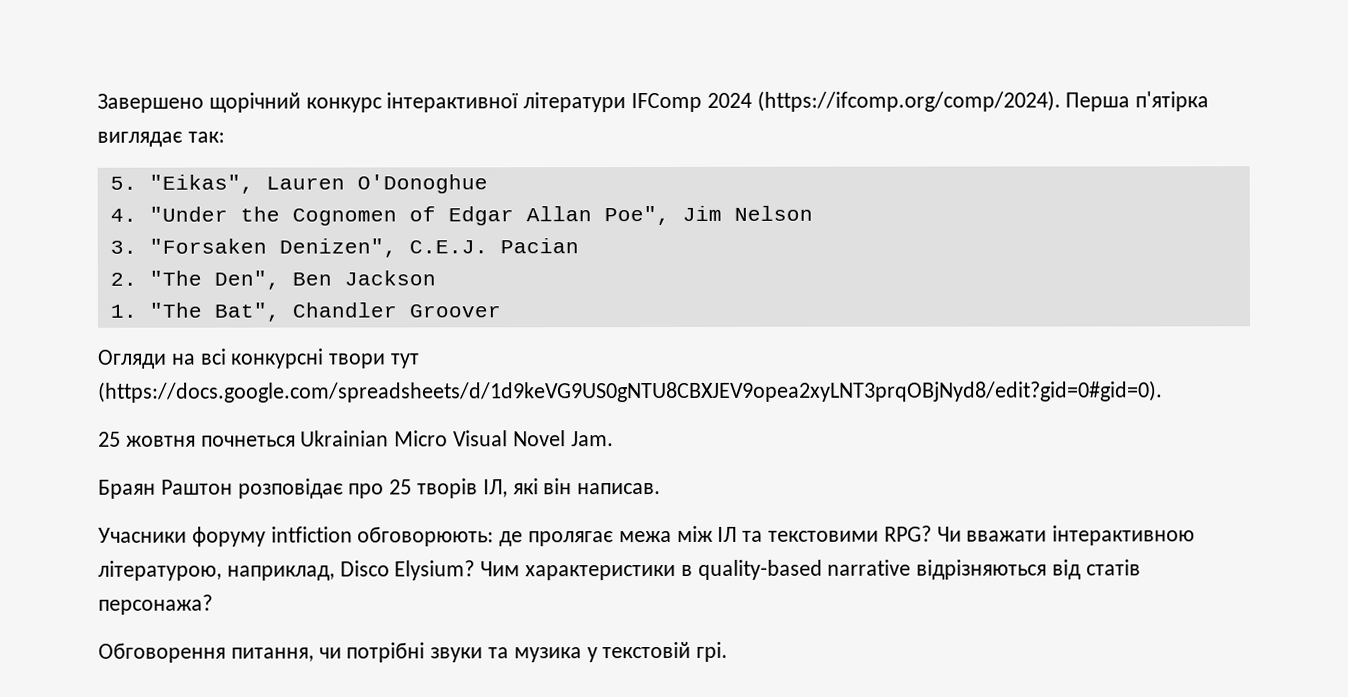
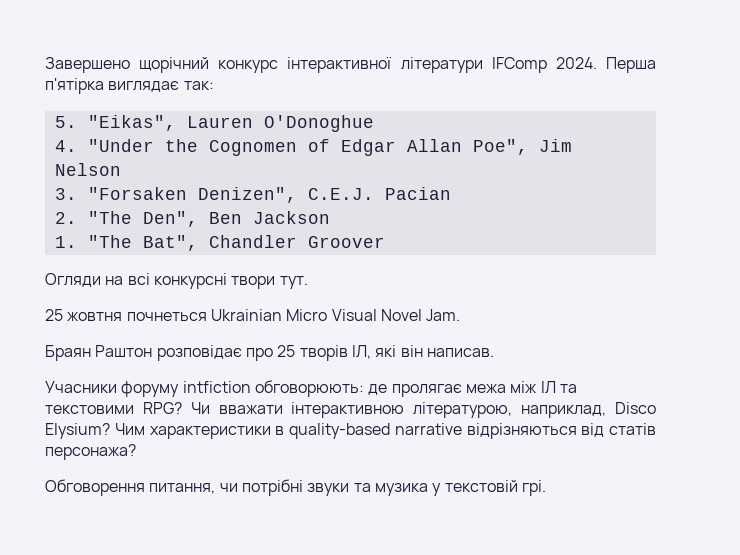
[706,90,1061,112] 2024 (https://ifcomp.org/comp/2024). -> [555,57,597,69] 2024.
[391,353,421,369] [98,380,1163,403] тут (https://docs.google.com/spreadsheets/d/1d9keVG9US0gNTU8CBXJEV9opea2xyLNT3prqOBjNyd8/edit?gid=0#gid=0). -> [279,276,308,289] тут.

